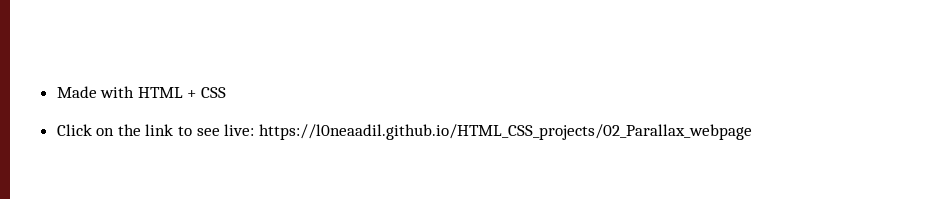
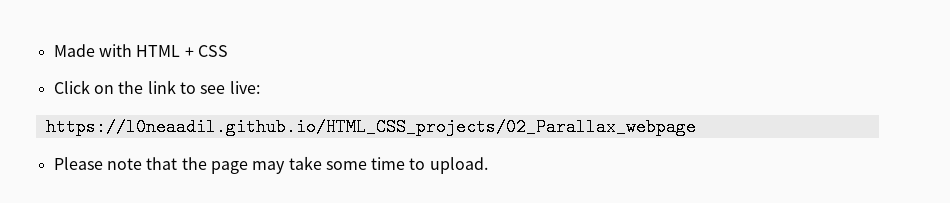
(255, 130) none -> (260, 87) //
(752, 132) none -> [53,156,488,174] // Please note that the page may take some time to upload.

